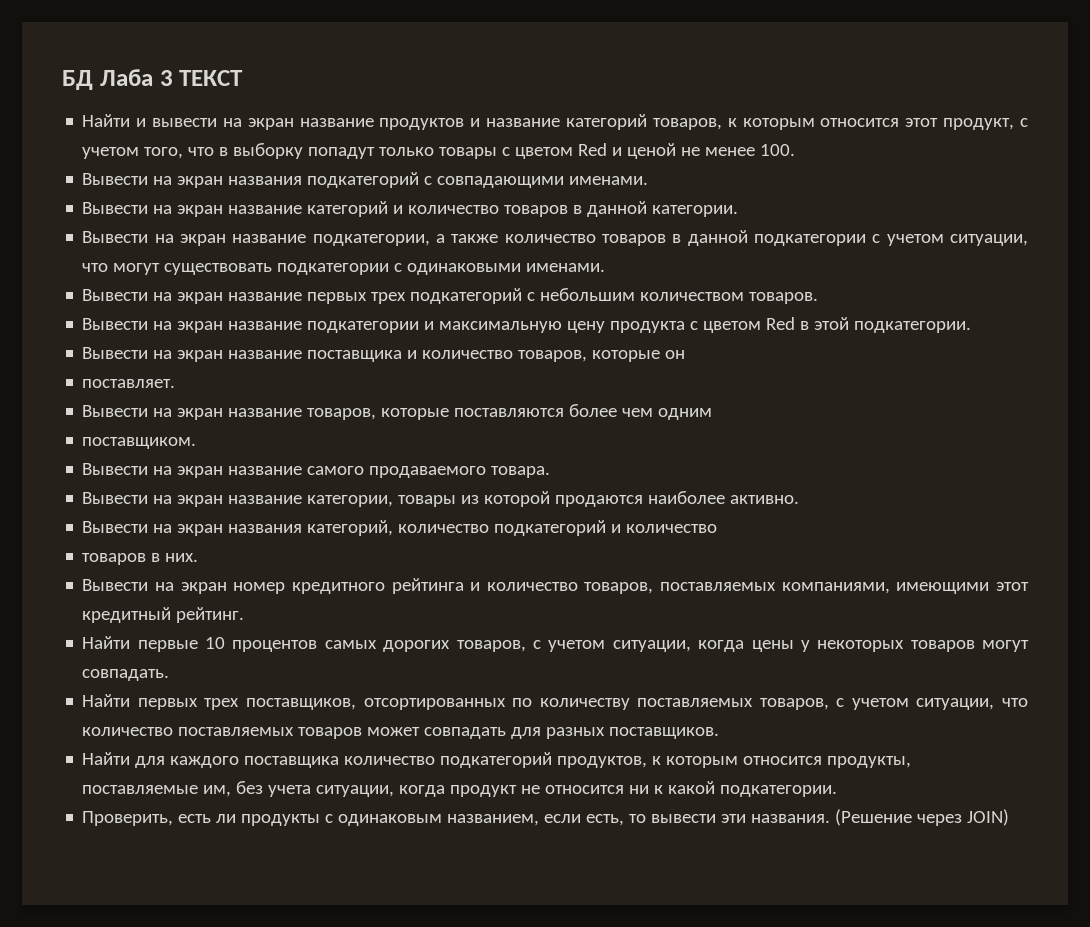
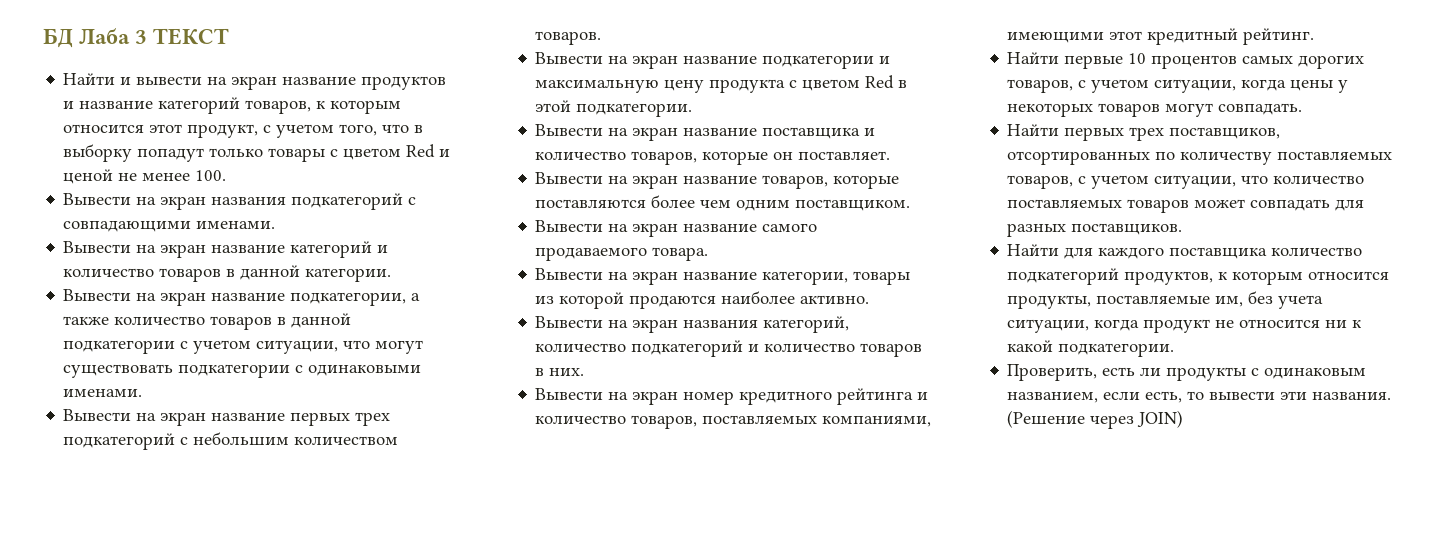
(686, 354) // -> (794, 156) none
(713, 414) // -> (791, 205) none
(718, 528) // -> (856, 347) none

